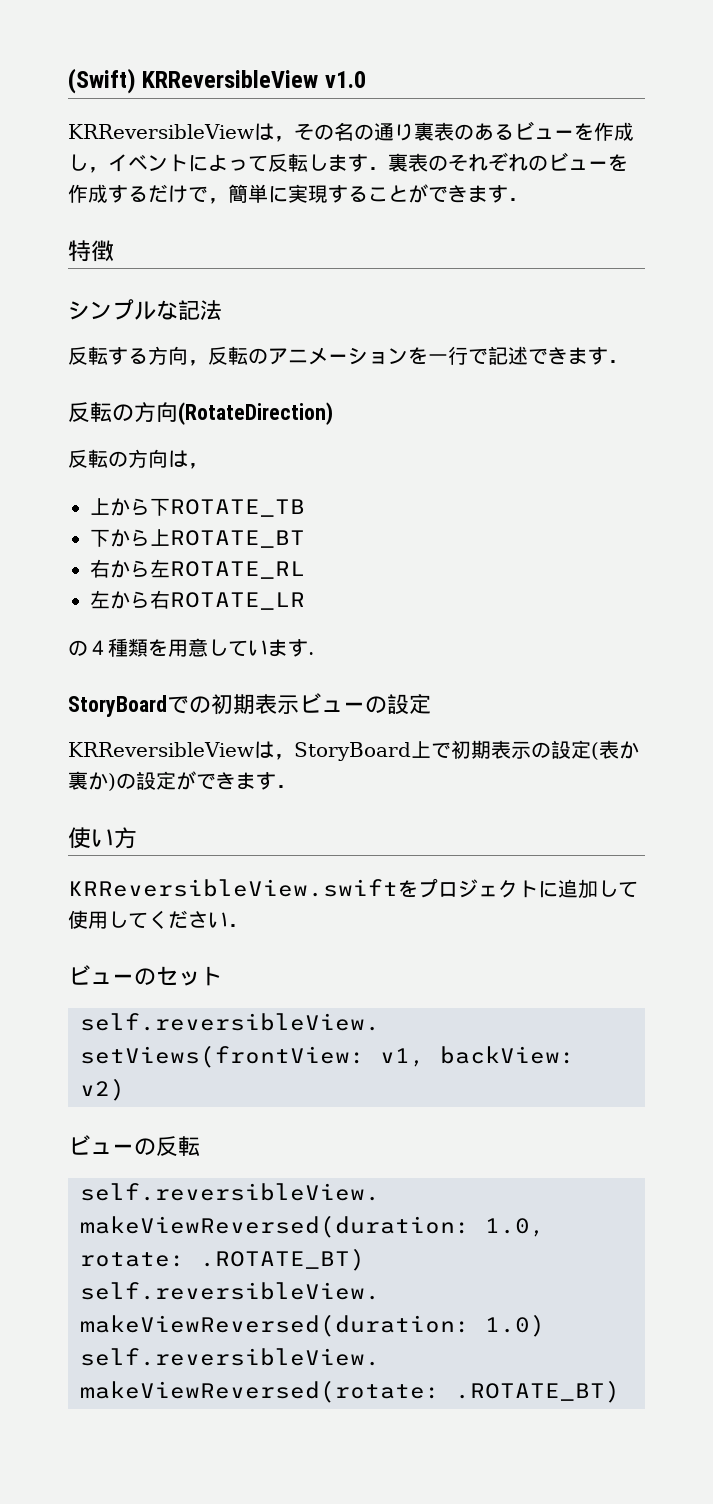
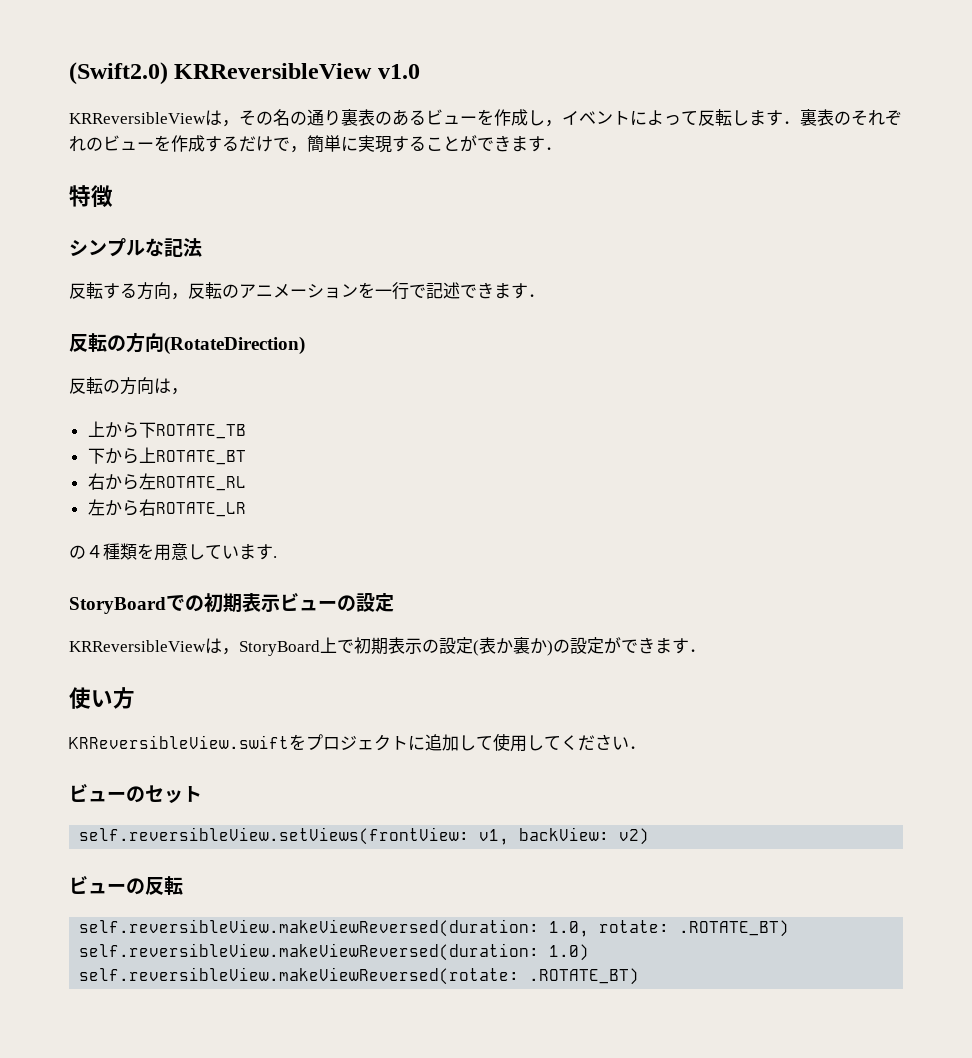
[68,68,136,94] (Swift) -> [69,62,168,85] (Swift2.0)

